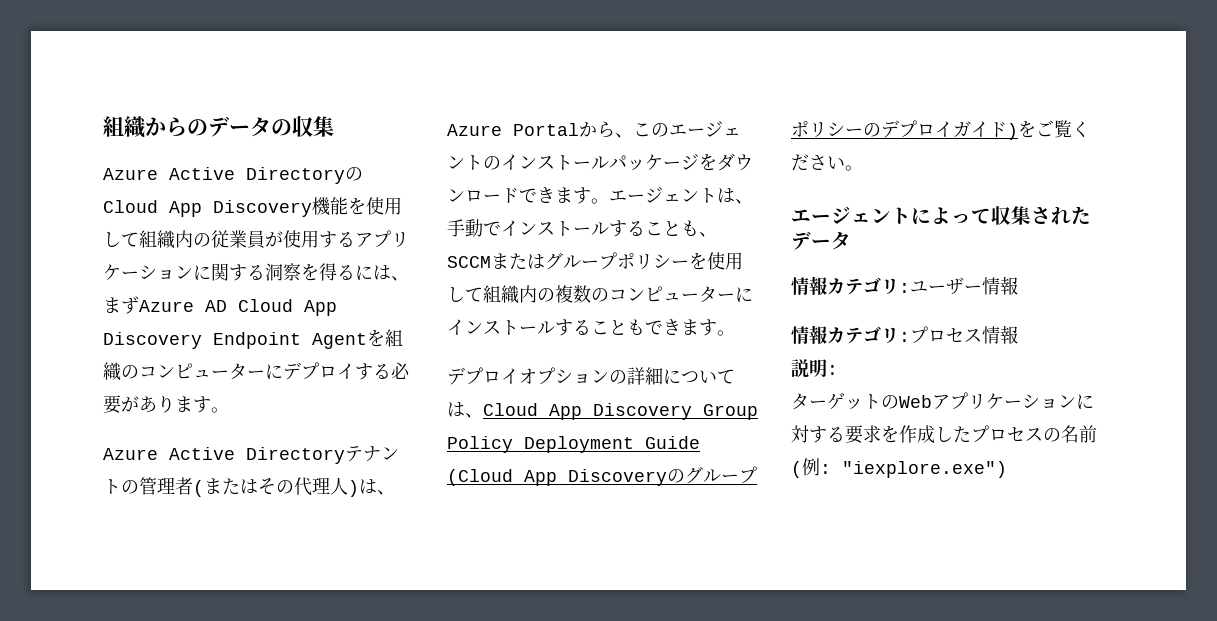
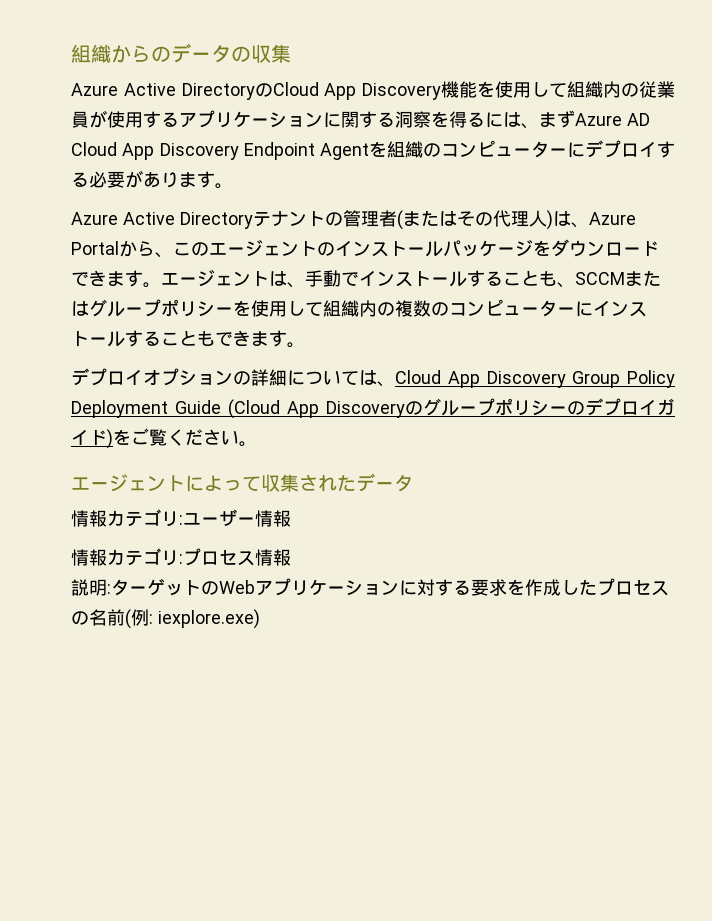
(838, 370) // -> (111, 589) none
[842,461,1007,478] "iexplore.exe") -> [157,609,260,629] iexplore.exe)

